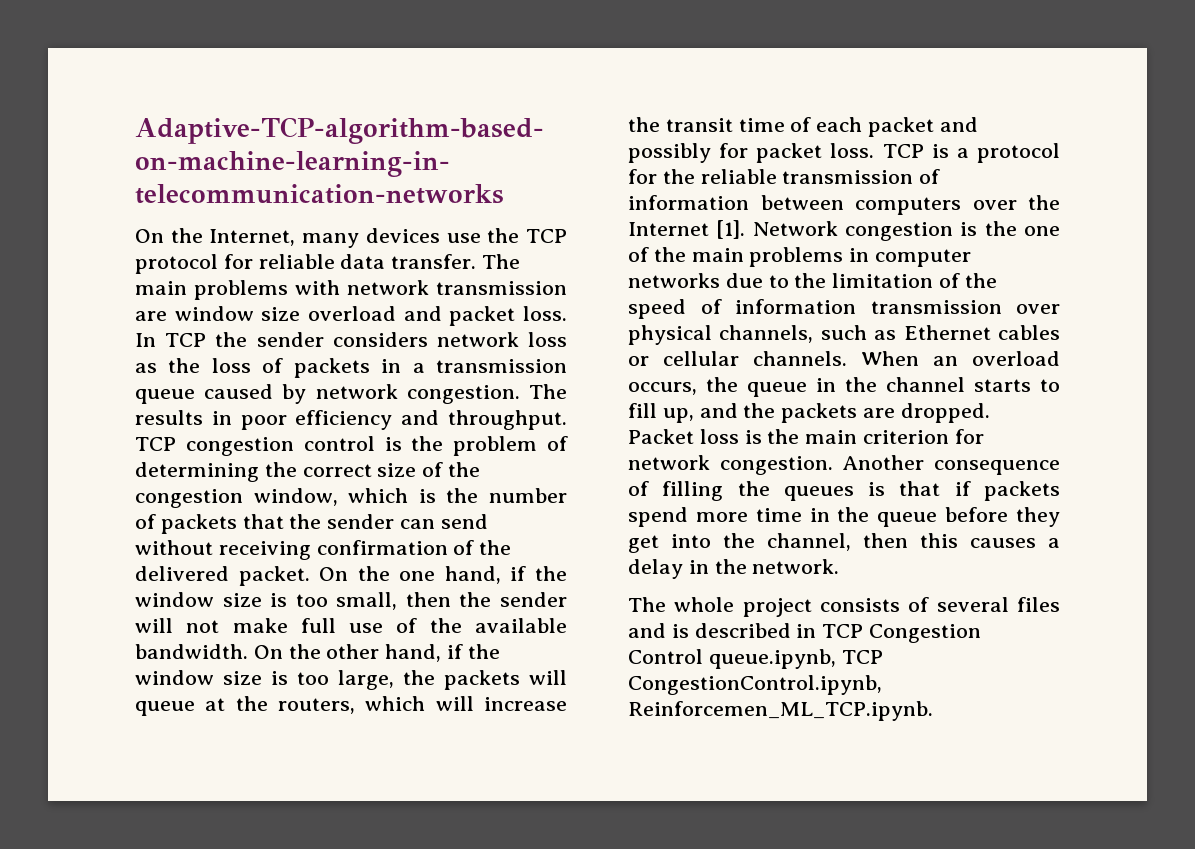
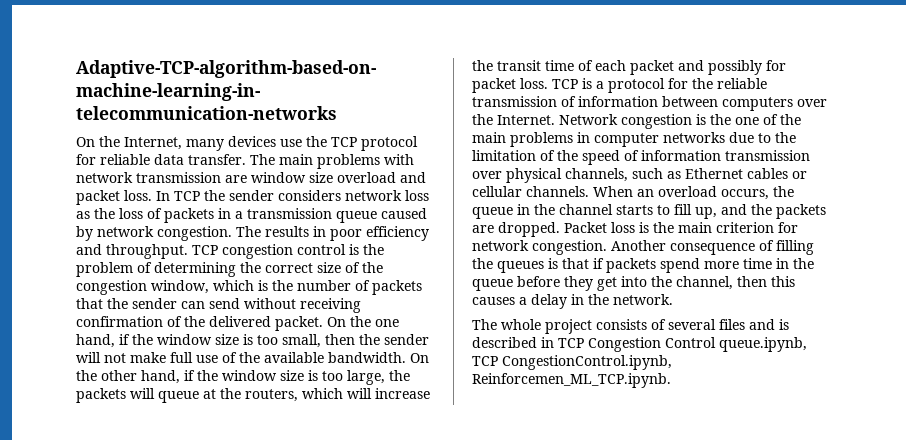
[628,220,746,239] Internet [1]. -> [497,115,555,125] Internet.

